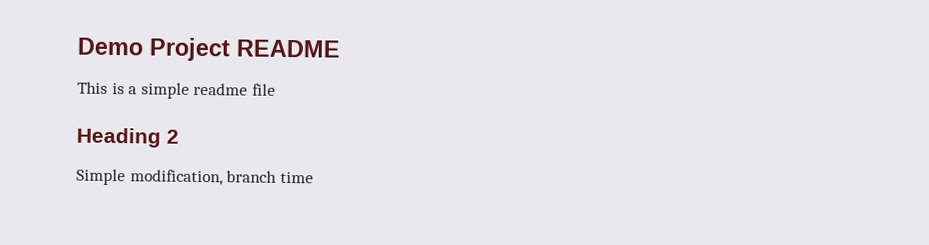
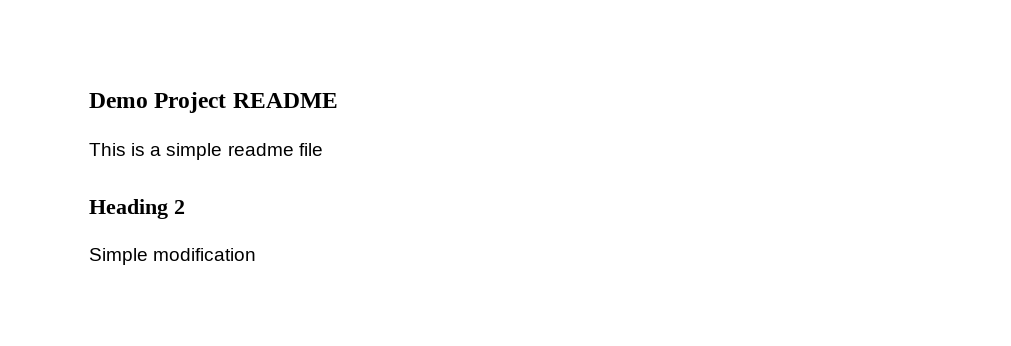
[129,169,314,186] modification, branch time -> [153,248,257,261] modification

